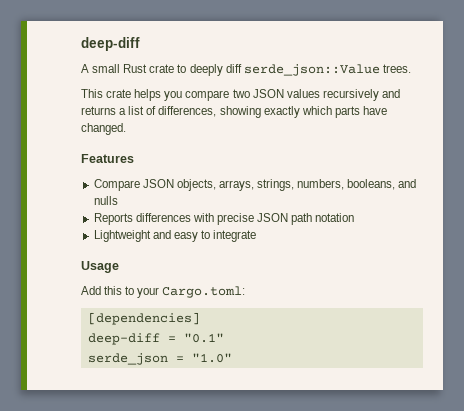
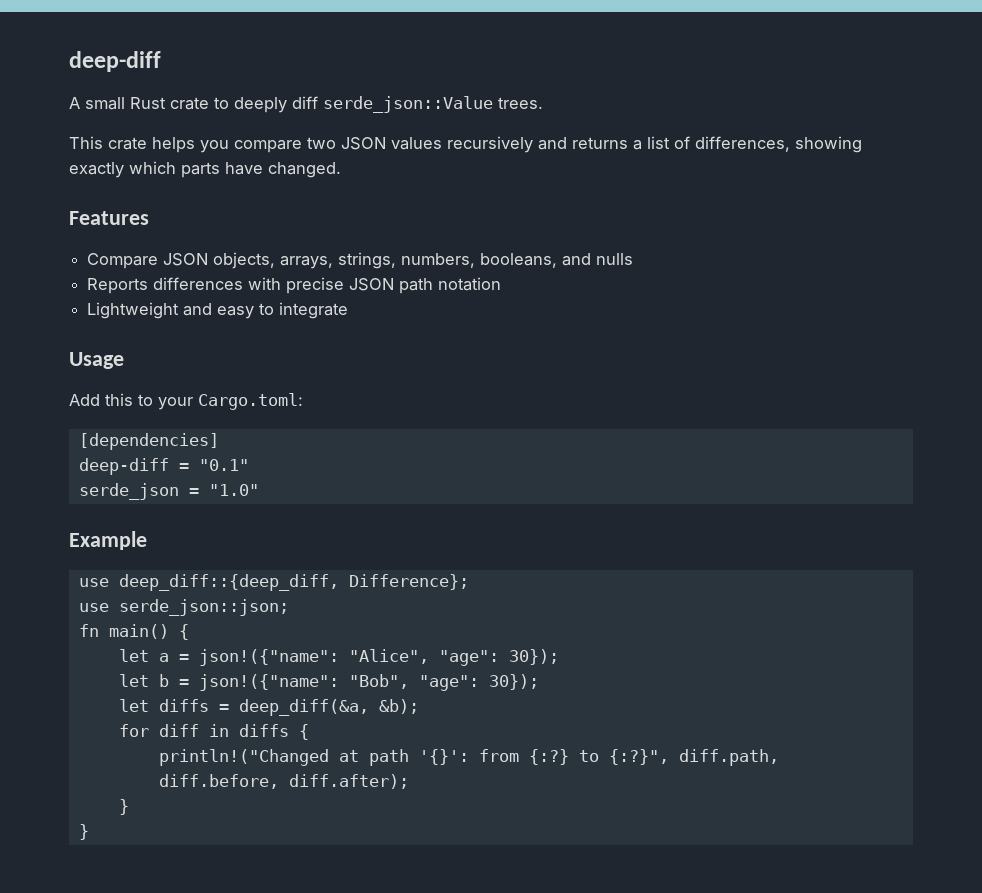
(232, 358) none -> [69,531,147,550] [78,574,469,591] [78,599,289,616] [78,624,189,640] [118,649,559,666] [118,674,539,691] [118,699,419,716] [118,724,309,740] [158,749,779,766] [158,774,409,789] [118,799,129,815] [78,824,89,840] // Example // use deep_diff::{deep_diff, Difference}; // use serde_json::json; // fn main() { // let a = json!({"name": "Alice", "age": 30}); // let b = json!({"name": "Bob", "age": 30}); // let diffs = deep_diff(&a, &b); // for diff in diffs { // println!("Changed at path '{}': from {:?} to {:?}", diff.path, diff.before, diff.after); // } // }

